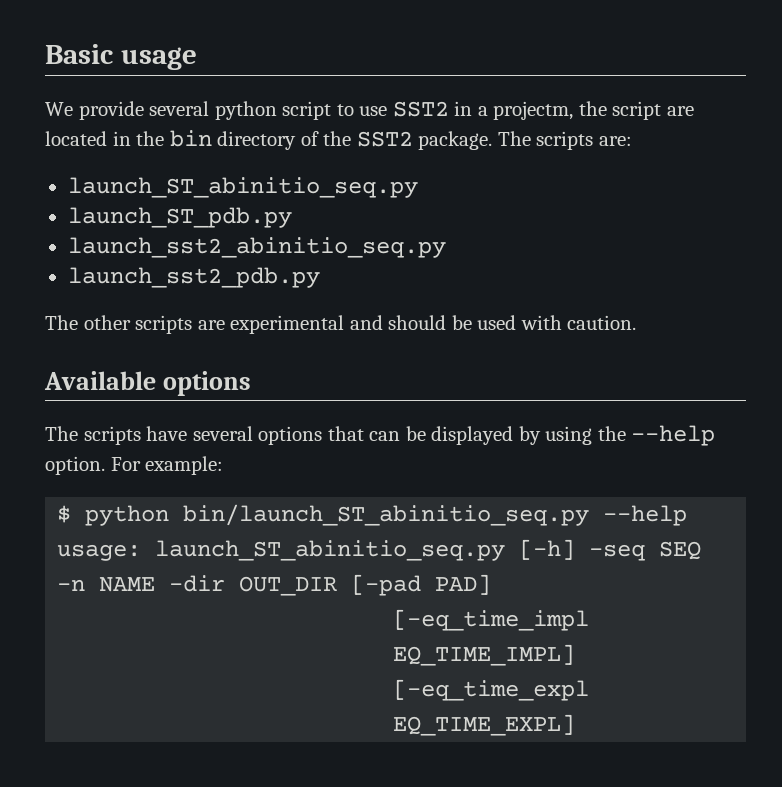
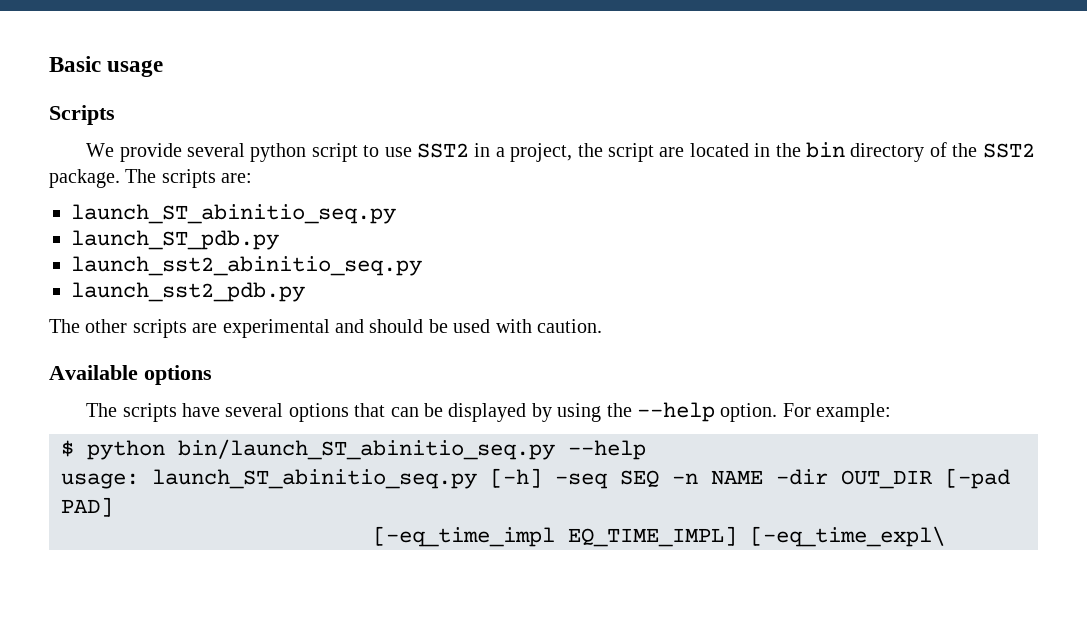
(197, 58) none -> [49,105,115,125] // Scripts
[493,101,574,120] projectm, -> [510,143,573,162] project,
[393,679,590,701] [393,714,576,736] [-eq_time_expl EQ_TIME_EXPL] -> [750,526,945,547] [-eq_time_expl\

